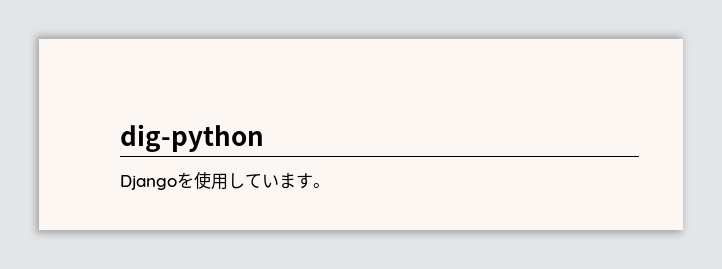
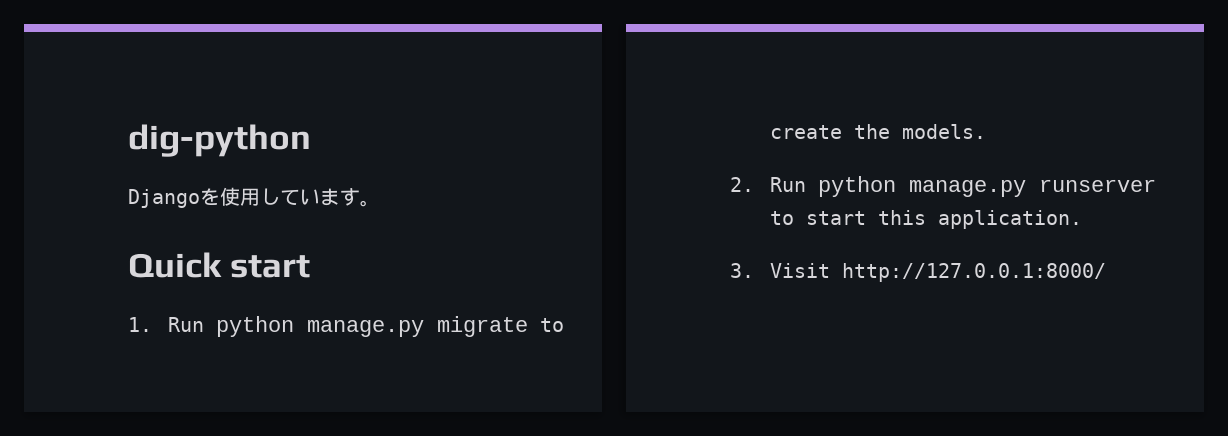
(330, 185) none -> [128,252,311,278] [128,316,564,337] [769,124,986,139] [730,176,1156,197] [769,210,1082,229] [730,263,1106,282] // Quick start // 1. Run python manage.py migrate to create the models. // 2. Run python manage.py runserver to start this application. // 3. Visit http://127.0.0.1:8000/

